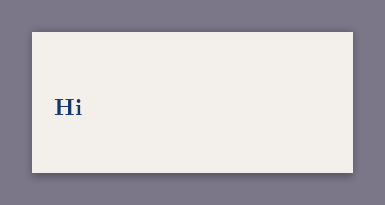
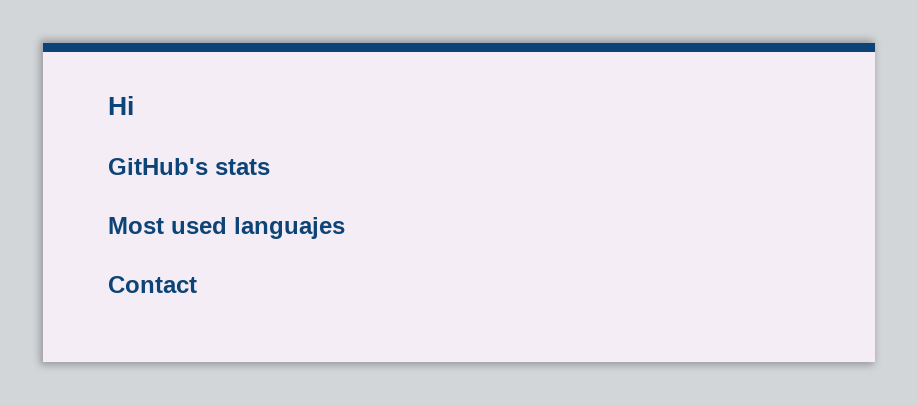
(82, 107) none -> [108,158,270,175] [108,217,345,239] [108,276,197,293] // GitHub's stats // Most used languajes // Contact

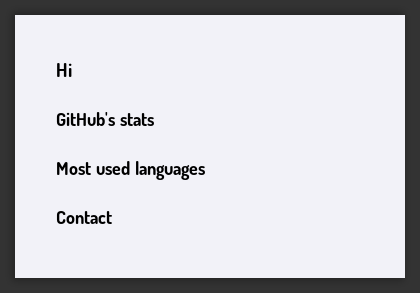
[234,217,345,239] languajes -> [134,161,205,180] languages

